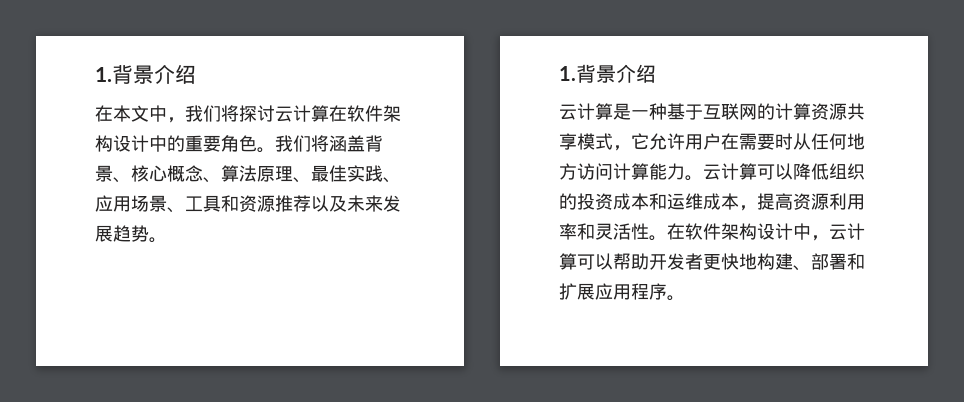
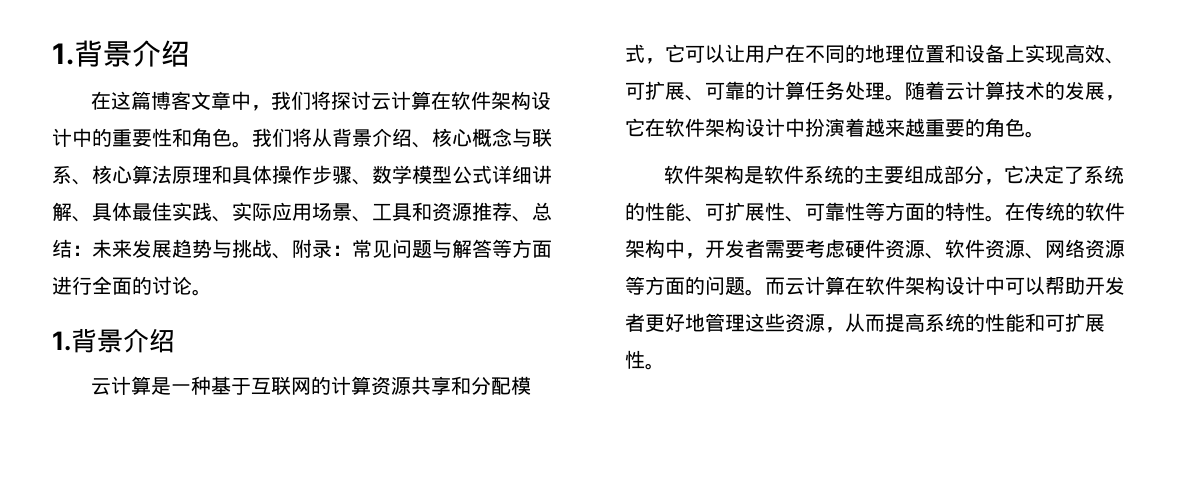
[113,105,149,122] 本文 -> [110,91,231,110] 这篇博客文章
(221, 143) none -> [152,128,192,147] 性和
[329,135,383,152] [95,165,311,183] 涵盖背景、核心概念、算法原理、 -> [312,128,552,148] [52,165,552,185] [52,202,132,222] 从背景介绍、核心概念与联系、核心算法原理和具体操作步骤、数学模型公式详细讲解、具体
(401, 180) none -> [232,202,272,221] 实际
[311,195,347,212] 以及 -> [512,202,552,222] [52,239,92,258] 、总结：
(149, 233) none -> [212,239,552,259] [52,276,192,295] 与挑战、附录：常见问题与解答等方面进行全面的讨论
(577, 141) none -> [450,376,511,395] 和分配
[649,133,865,150] [559,163,865,181] [559,193,865,211] [559,223,865,241] [559,253,865,271] [559,283,667,300] 允许用户在需要时从任何地方访问计算能力。云计算可以降低组织的投资成本和运维成本，提高资源利用率和灵活性。在软件架构设计中，云计算可以帮助开发者更快地构建、部署和扩展应用程序 -> [685,44,1125,64] [625,81,1125,101] [625,118,1045,138] [663,165,1124,185] [625,202,1125,222] [625,239,1125,259] [625,276,1125,296] [625,313,1105,333] [625,350,645,369] 可以让用户在不同的地理位置和设备上实现高效、可扩展、可靠的计算任务处理。随着云计算技术的发展，它在软件架构设计中扮演着越来越重要的角色。 // 软件架构是软件系统的主要组成部分，它决定了系统的性能、可扩展性、可靠性等方面的特性。在传统的软件架构中，开发者需要考虑硬件资源、软件资源、网络资源等方面的问题。而云计算在软件架构设计中可以帮助开发者更好地管理这些资源，从而提高系统的性能和可扩展性

